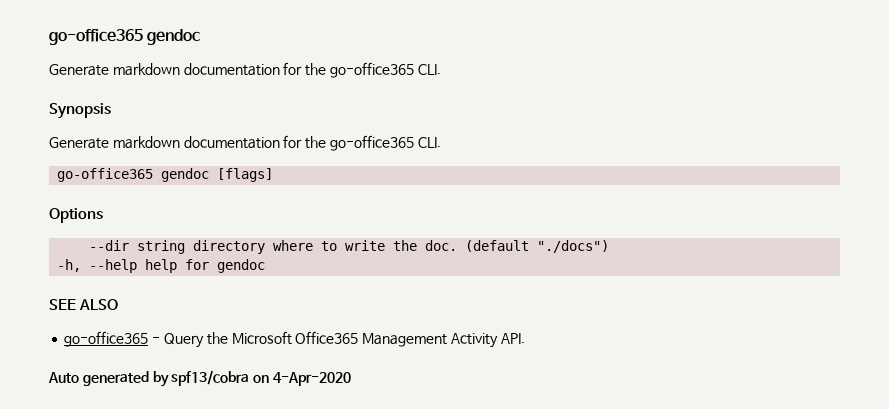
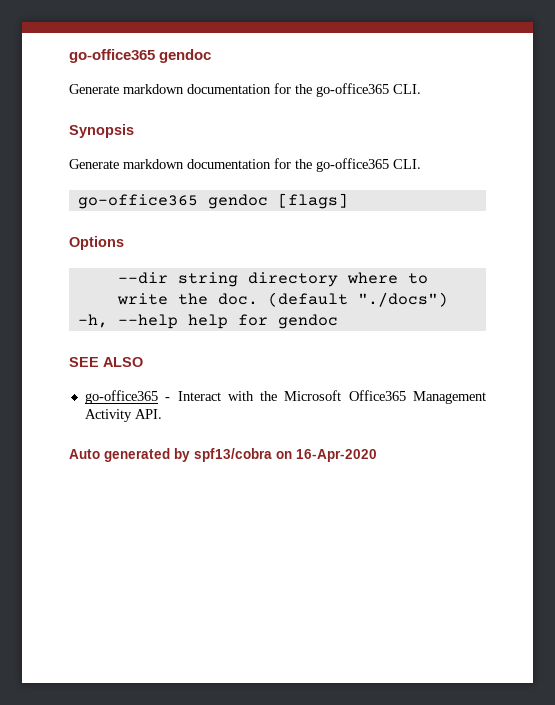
[163,333,204,348] Query -> [177,391,254,401] Interact with
[272,372,351,386] 4-Apr-2020 -> [296,449,377,462] 16-Apr-2020

